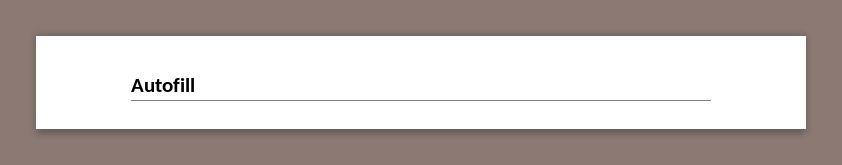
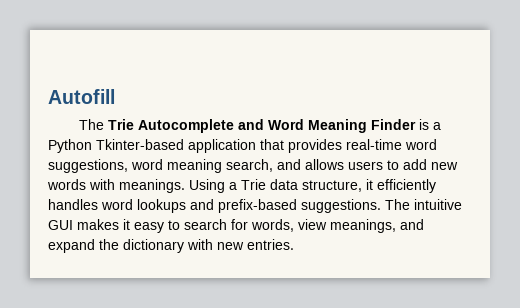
(195, 85) none -> [78,119,441,133] [48,139,437,153] [48,159,458,173] [47,179,436,193] [48,199,462,213] [48,219,424,233] [48,239,294,253] // The Trie Autocomplete and Word Meaning Finder is a Python Tkinter-based application that provides real-time word suggestions, word meaning search, and allows users to add new words with meanings. Using a Trie data structure, it efficiently handles word lookups and prefix-based suggestions. The intuitive GUI makes it easy to search for words, view meanings, and expand the dictionary with new entries.

